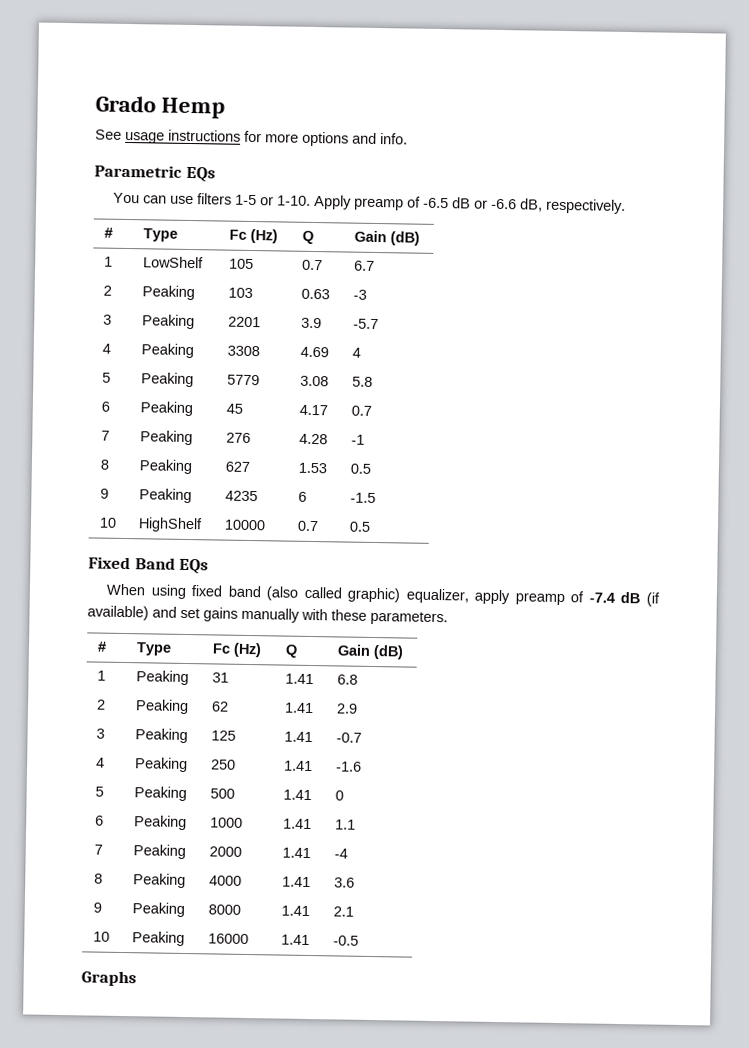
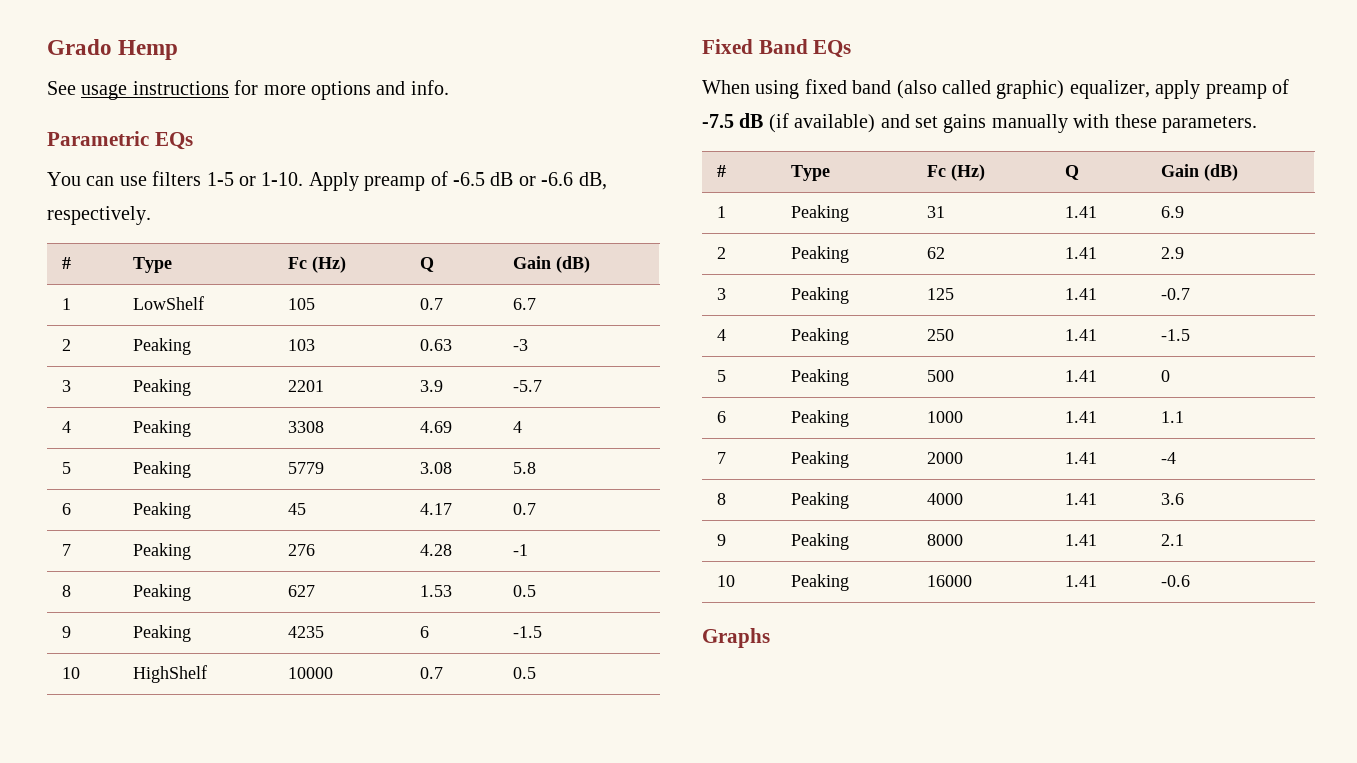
[588,592,615,603] -7.4 -> [702,114,734,128] -7.5
[337,674,359,685] 6.8 -> [1160,206,1184,218] 6.9
[336,761,363,772] -1.6 -> [1160,329,1190,341] -1.5
[333,935,360,946] -0.5 -> [1160,575,1190,587] -0.6

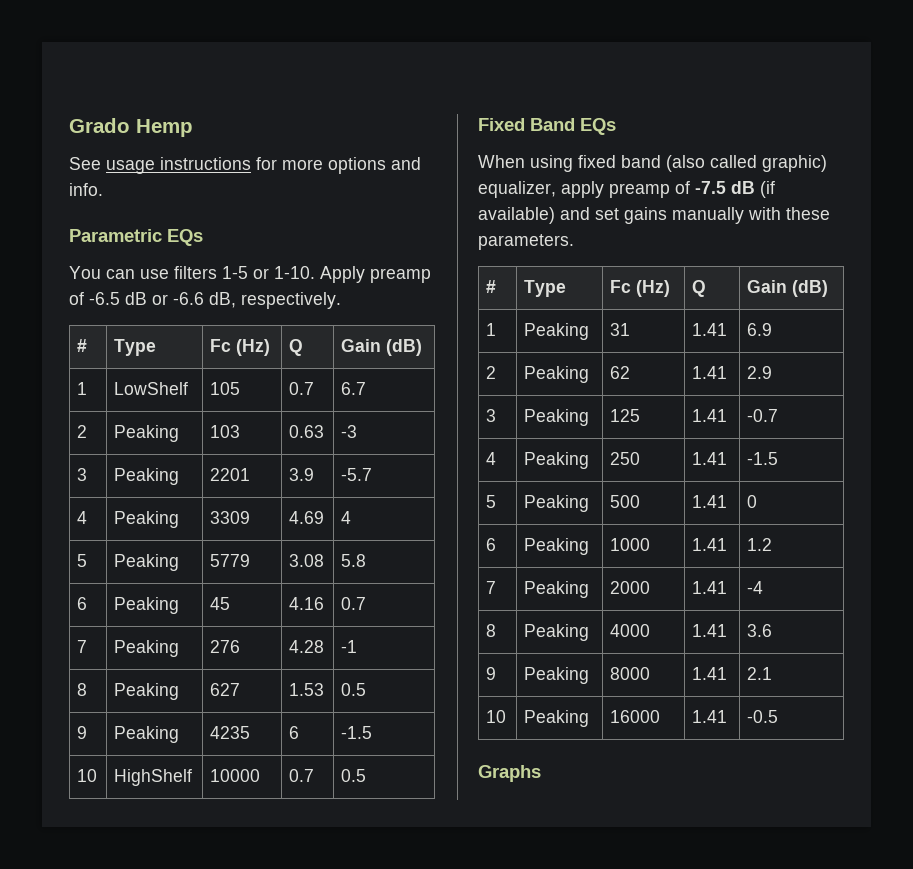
[287,421,324,433] 3308 -> [209,511,250,524] 3309
[419,503,452,515] 4.17 -> [288,597,324,610] 4.16
[1160,411,1184,423] 1.1 -> [746,538,772,551] 1.2
[1160,575,1190,587] -0.6 -> [746,710,778,723] -0.5

